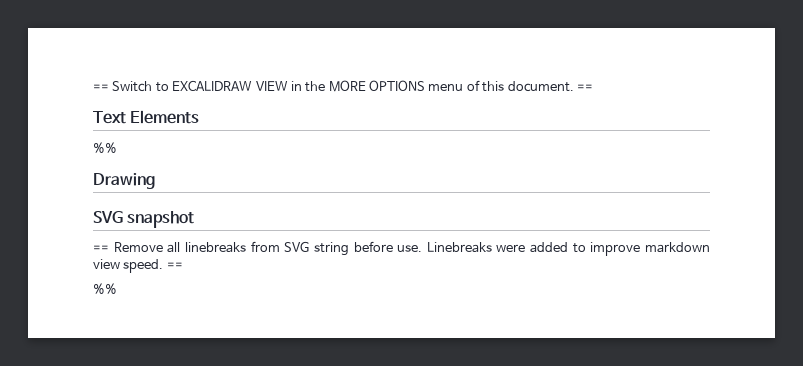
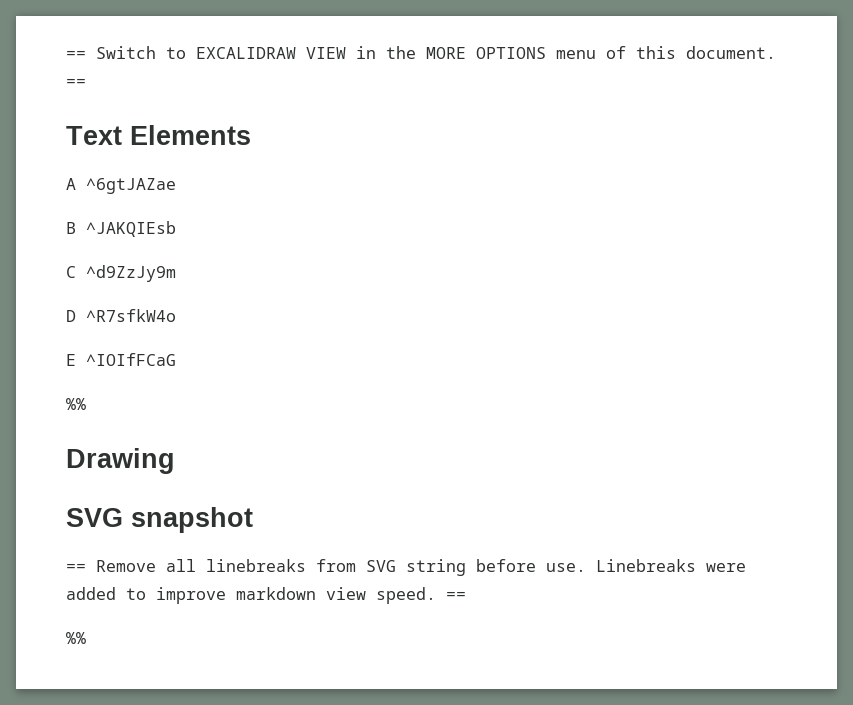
(200, 117) none -> [66,178,176,194] [66,221,176,237] [66,265,176,282] [66,309,176,322] [66,353,176,366] // A ^6gtJAZae // B ^JAKQIEsb // C ^d9ZzJy9m // D ^R7sfkW4o // E ^IOIfFCaG

